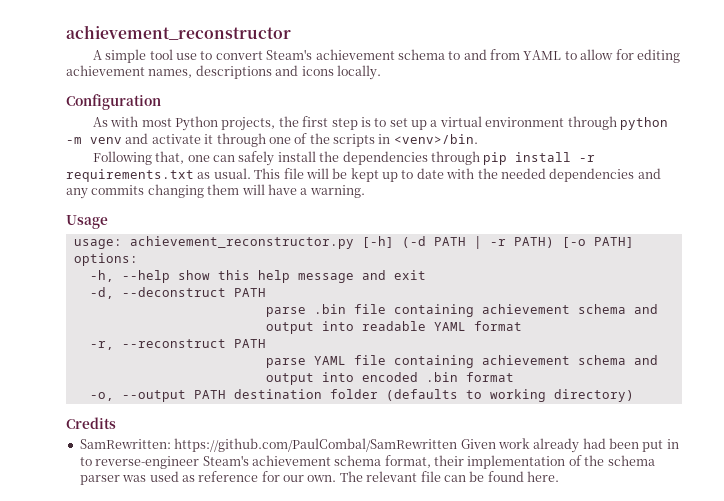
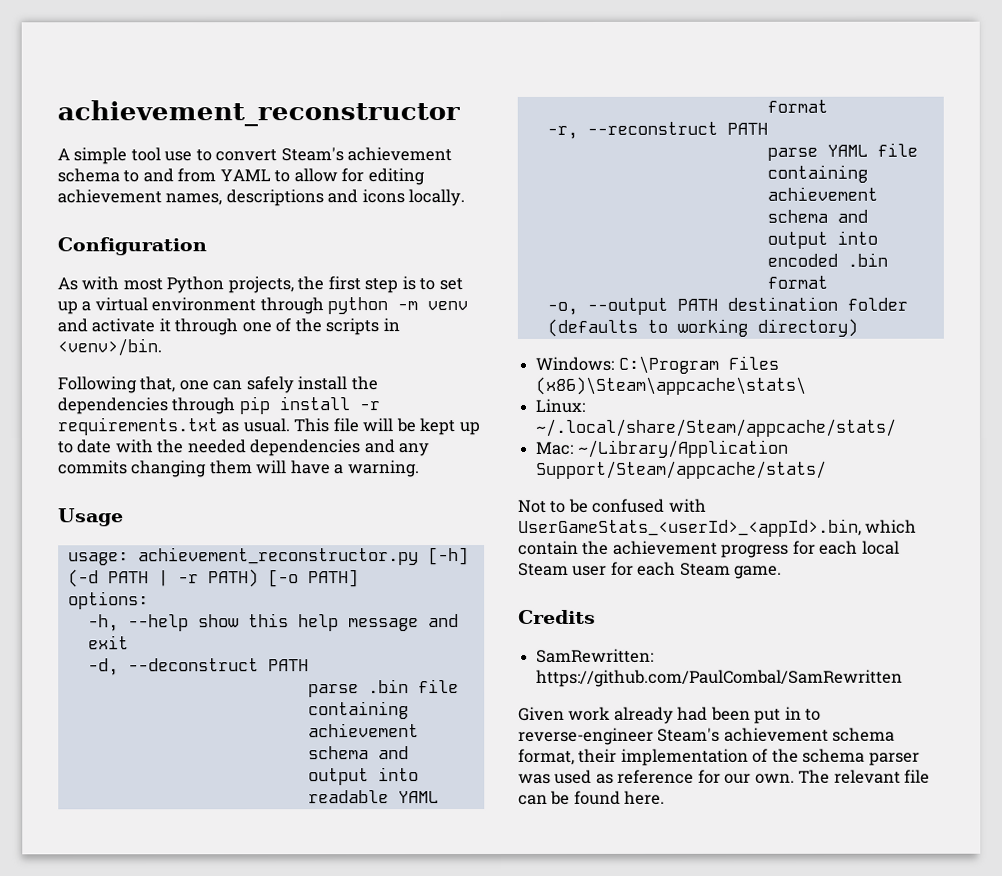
(634, 395) none -> [535,355,779,374] [535,376,807,395] [535,398,586,413] [535,418,897,437] [536,439,789,458] [536,460,828,479] [518,498,707,513] [518,518,918,537] [518,540,900,558] [518,561,783,579] // Windows: C:\Program Files (x86)\Steam\appcache\stats\ // Linux: ~/.local/share/Steam/appcache/stats/ // Mac: ~/Library/Application Support/Steam/appcache/stats/ // Not to be confused with UserGameStats_<userId>_<appId>.bin, which contain the achievement progress for each local Steam user for each Steam game.
(458, 445) none -> (904, 678) //

